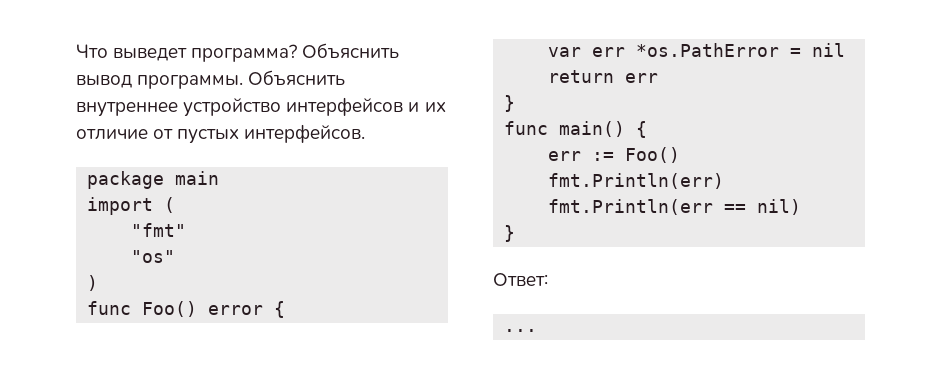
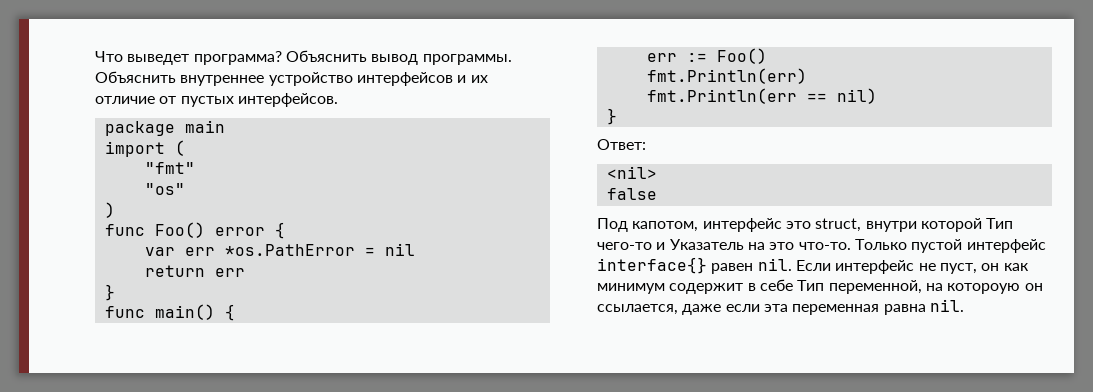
[504,329,538,332] ... -> [606,166,657,179] [606,188,657,200] [597,218,1014,232] [597,239,1046,253] [597,257,1029,274] [597,279,1043,294] [597,299,964,315] <nil> // false // Под капотом, интерфейс это struct, внутри которой Тип чего-то и Указатель на это что-то. Только пустой интерфейс interface{} равен nil. Если интерфейс не пуст, он как минимум содержит в себе Тип переменной, на котороую он ссылается, даже если эта переменная равна nil.

